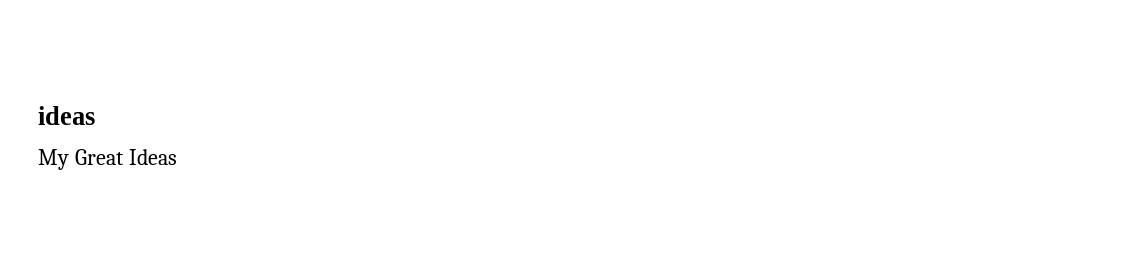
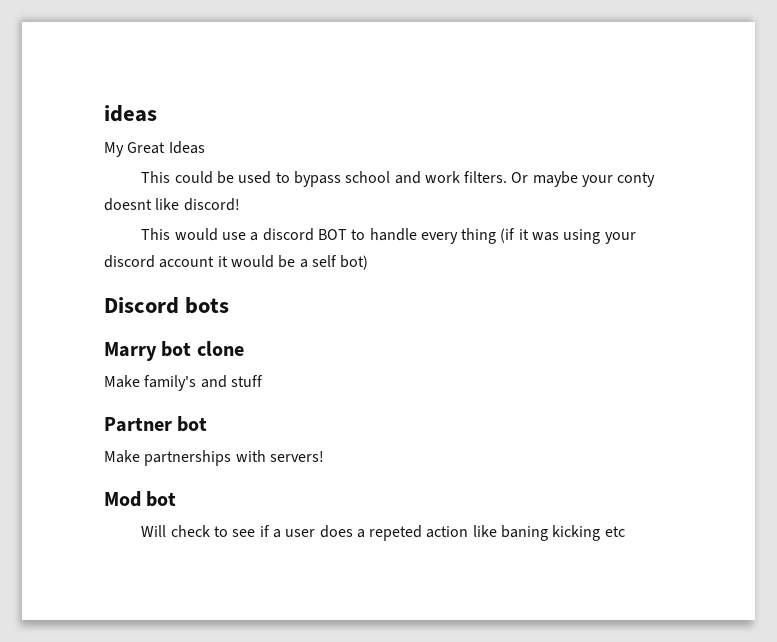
(177, 157) none -> [141,171,656,187] [104,198,240,211] [141,228,636,244] [104,255,369,270] [104,297,230,314] [104,341,244,361] [104,375,263,391] [104,416,208,432] [104,450,324,466] [104,491,177,507] [141,525,625,541] // This could be used to bypass school and work filters. Or maybe your conty doesnt like discord! // This would use a discord BOT to handle every thing (if it was using your discord account it would be a self bot) // Discord bots // Marry bot clone // Make family's and stuff // Partner bot // Make partnerships with servers! // Mod bot // Will check to see if a user does a repeted action like baning kicking etc

